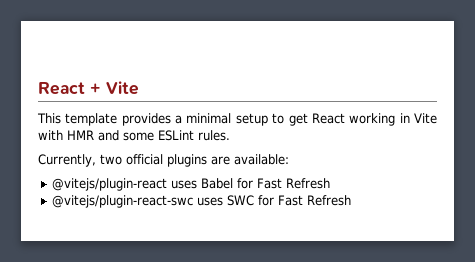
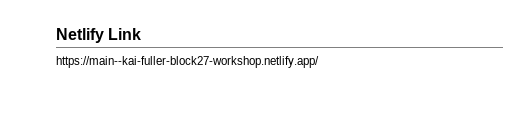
[38,81,139,95] [37,113,438,126] [38,130,230,141] [38,154,289,167] [52,178,331,191] [52,195,352,208] React + Vite // This template provides a minimal setup to get React working in Vite with HMR and some ESLint rules. // Currently, two official plugins are available: // @vitejs/plugin-react uses Babel for Fast Refresh // @vitejs/plugin-react-swc uses SWC for Fast Refresh -> [56,28,142,43] [56,56,319,68] Netlify Link // https://main--kai-fuller-block27-workshop.netlify.app/

